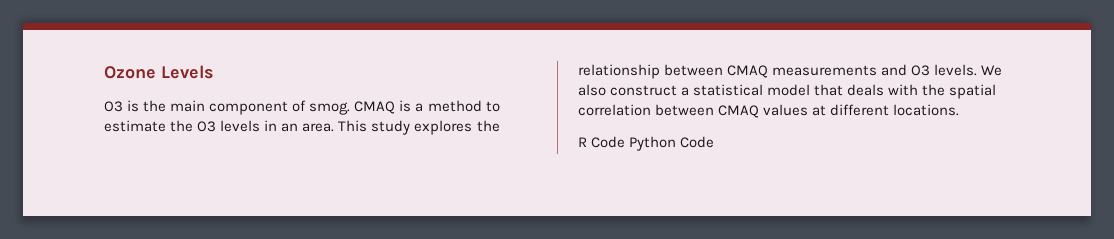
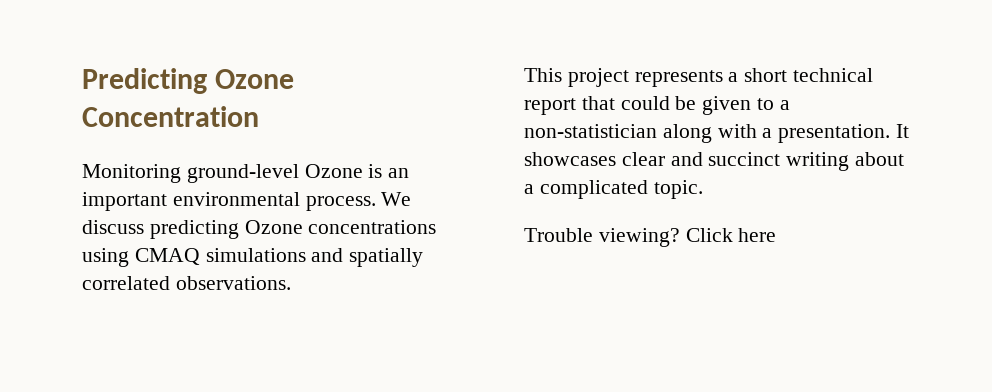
[104,65,214,79] [104,100,500,115] [104,120,500,135] [578,64,1003,79] [578,84,997,99] [578,104,960,118] [578,136,715,151] Ozone Levels // O3 is the main component of smog. CMAQ is a method to estimate the O3 levels in an area. This study explores the relationship between CMAQ measurements and O3 levels. We also construct a statistical model that deals with the spatial correlation between CMAQ values at different locations. // R Code Python Code -> [82,68,294,94] [82,106,259,127] [82,164,410,183] [82,192,412,211] [82,220,437,239] [82,248,424,267] [82,276,291,290] [524,68,874,87] [524,96,790,115] [524,124,910,143] [524,152,905,171] [524,180,703,199] [524,228,777,247] Predicting Ozone Concentration // Monitoring ground-level Ozone is an important environmental process. We discuss predicting Ozone concentrations using CMAQ simulations and spatially correlated observations. // This project represents a short technical report that could be given to a non-statistician along with a presentation. It showcases clear and succinct writing about a complicated topic. // Trouble viewing? Click here

